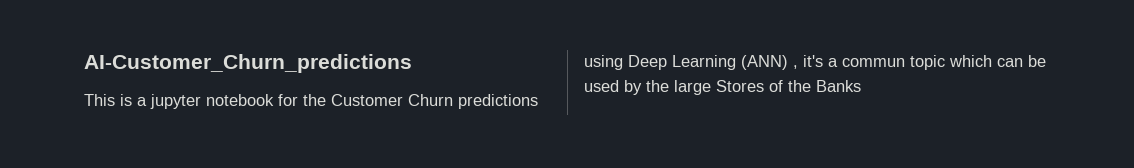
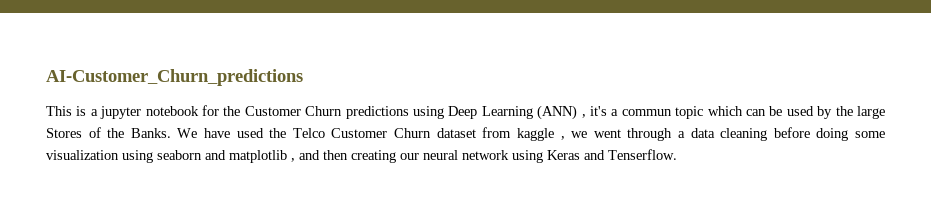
[816,80,861,92] Banks -> [130,127,885,141] [46,149,677,163] Banks. We have used the Telco Customer Churn dataset from kaggle , we went through a data cleaning before doing some visualization using seaborn and matplotlib , and then creating our neural network using Keras and Tenserflow.

